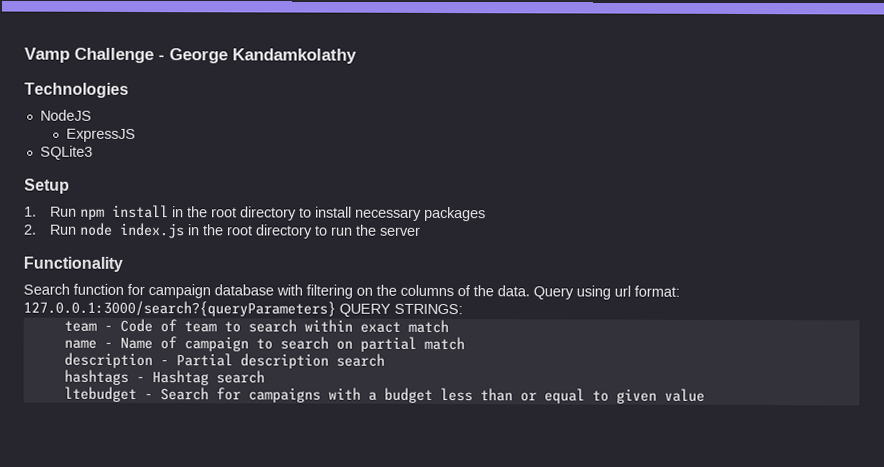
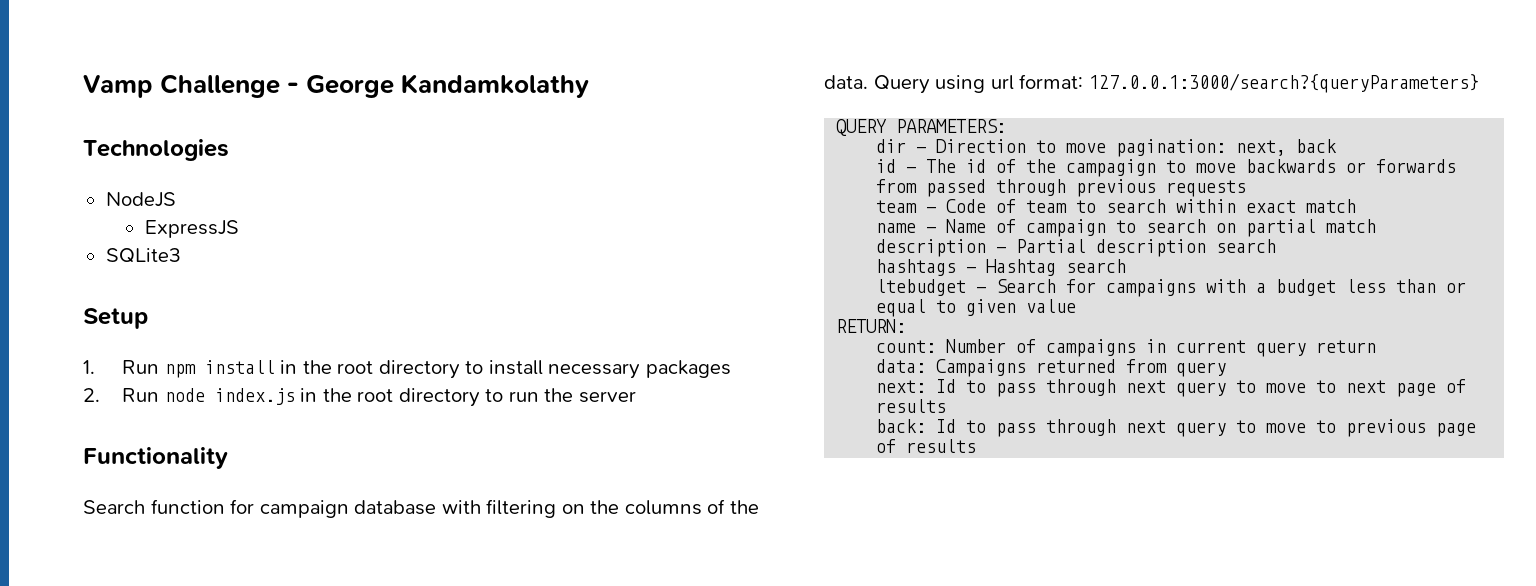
[339,303,463,317] QUERY STRINGS: -> [836,119,1007,136] [876,139,1338,157] [876,159,1457,177] [876,179,1247,197] // QUERY PARAMETERS: // dir - Direction to move pagination: next, back // id - The id of the campagign to move backwards or forwards from passed through previous requests
(705, 395) none -> [836,319,907,333] [876,339,1377,357] [876,359,1227,377] [876,379,1467,397] [876,399,947,413] [876,419,1477,437] [876,439,977,453] // RETURN: // count: Number of campaigns in current query return // data: Campaigns returned from query // next: Id to pass through next query to move to next page of results // back: Id to pass through next query to move to previous page of results

